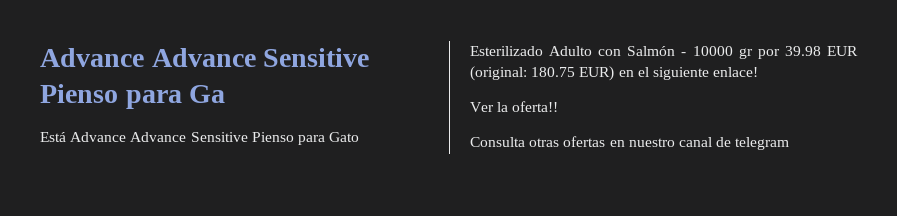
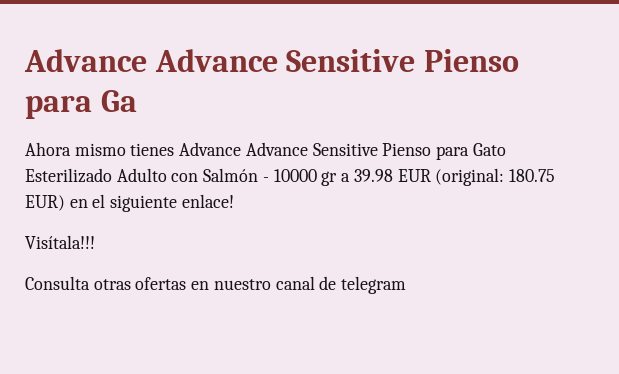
[40,132,66,142] Está -> [25,142,175,156] Ahora mismo tienes
[757,49,780,59] por -> [341,173,351,182] a
[470,101,559,112] Ver la oferta!! -> [25,235,95,249] Visítala!!!

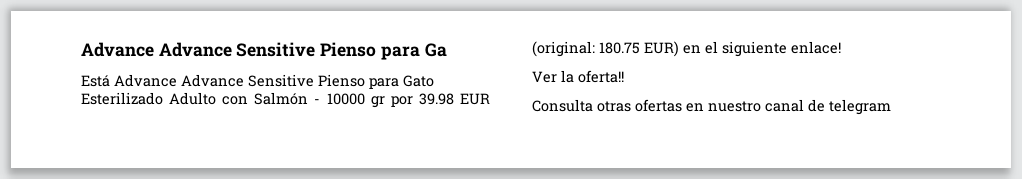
[25,142,175,156] Ahora mismo tienes -> [81,75,110,87] Está
[341,173,351,182] a -> [390,96,413,107] por
[25,235,95,249] Visítala!!! -> [532,70,624,83] Ver la oferta!!

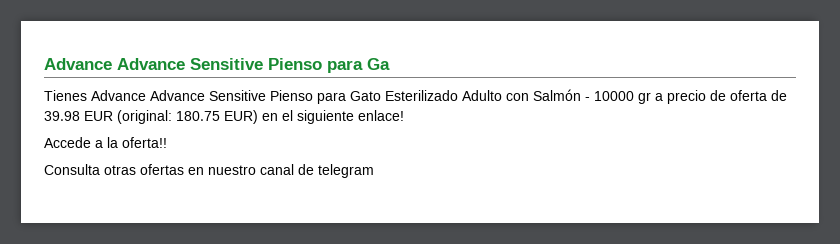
[81,75,110,87] Está -> [44,90,87,101] Tienes
[390,96,413,107] por -> [655,90,787,104] a precio de oferta de
[532,71,557,83] Ver -> [44,137,103,148] Accede a

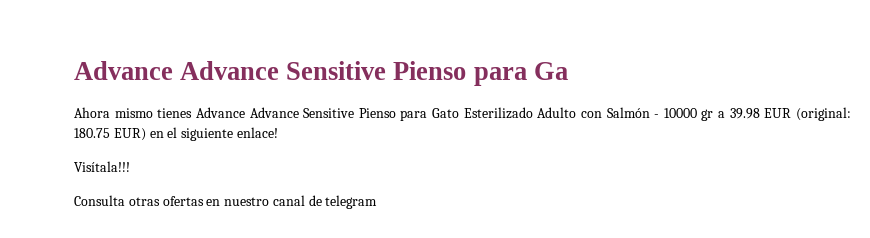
[44,90,87,101] Tienes -> [74,107,193,118] Ahora mismo tienes
[667,90,787,104] precio de oferta de -> (726, 114) none
[44,137,167,148] Accede a la oferta!! -> [74,161,130,172] Visítala!!!

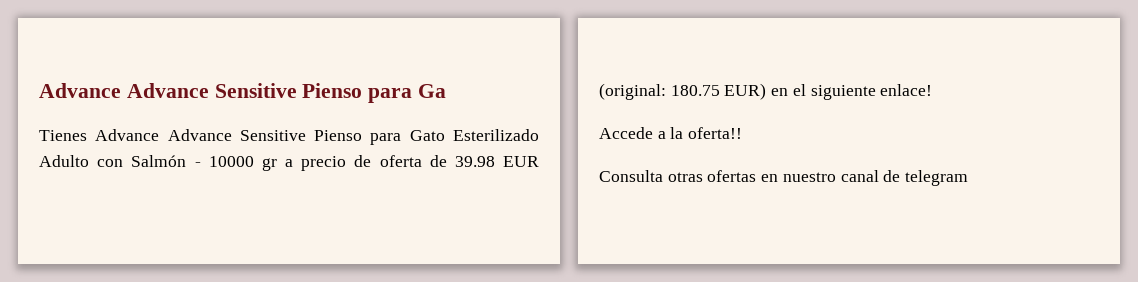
[74,107,193,118] Ahora mismo tienes -> [39,130,87,141] Tienes
(726, 114) none -> [301,155,447,171] precio de oferta de
[74,161,130,172] Visítala!!! -> [599,127,743,139] Accede a la oferta!!

